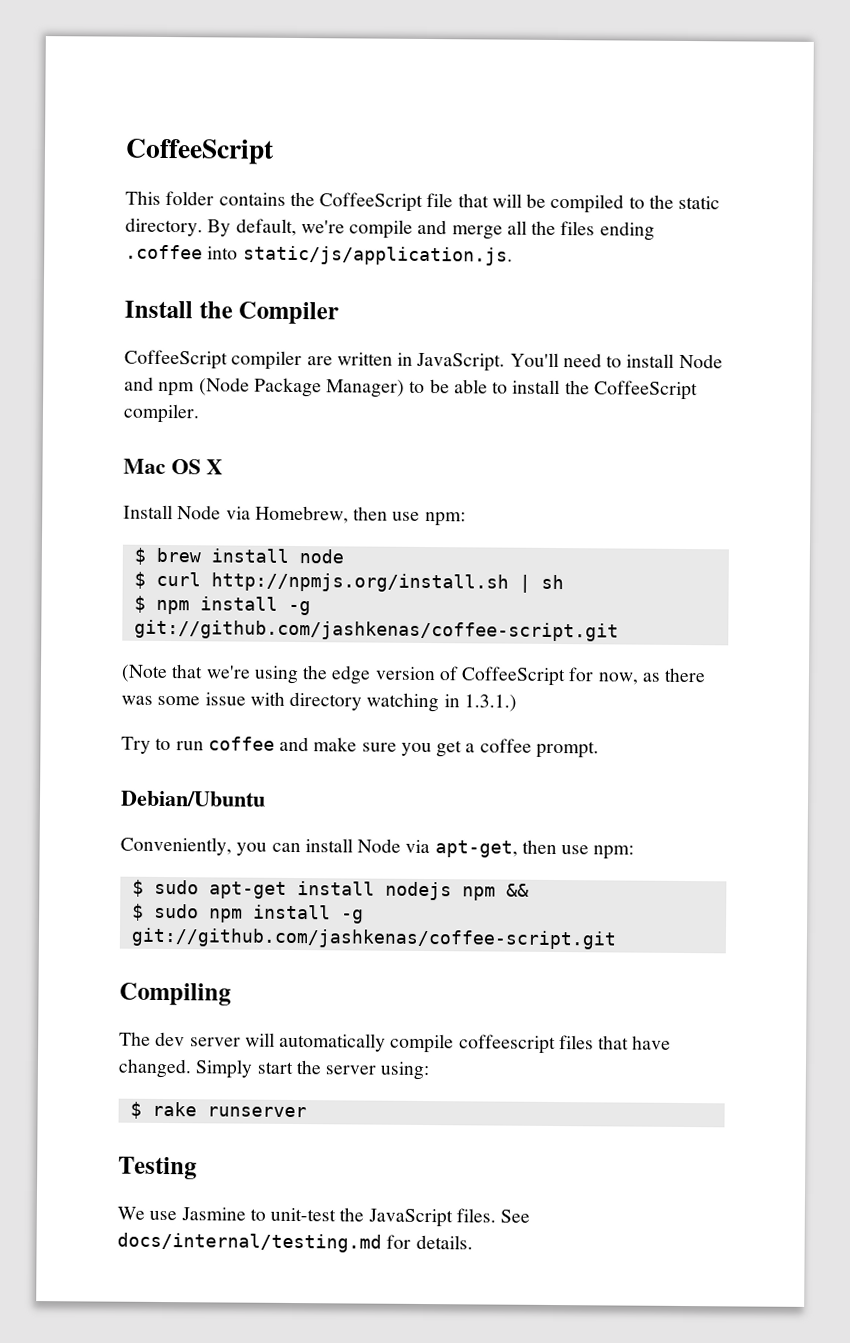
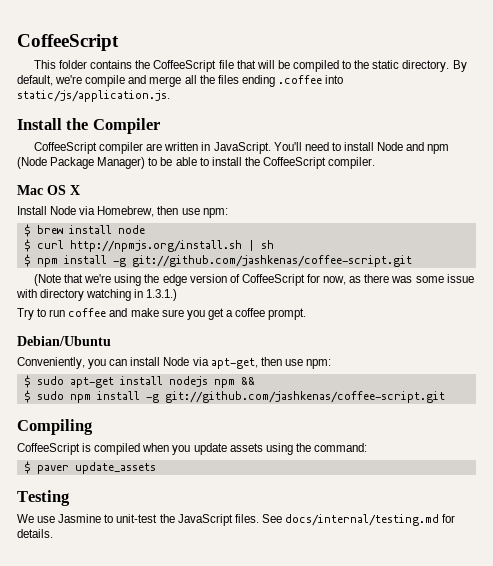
[119,1031,672,1055] [118,1058,431,1081] [129,1101,307,1119] The dev server will automatically compile coffeescript files that have changed. Simply start the server using: // $ rake runserver -> [17,443,367,455] [23,461,156,474] CoffeeScript is compiled when you update assets using the command: // $ paver update_assets

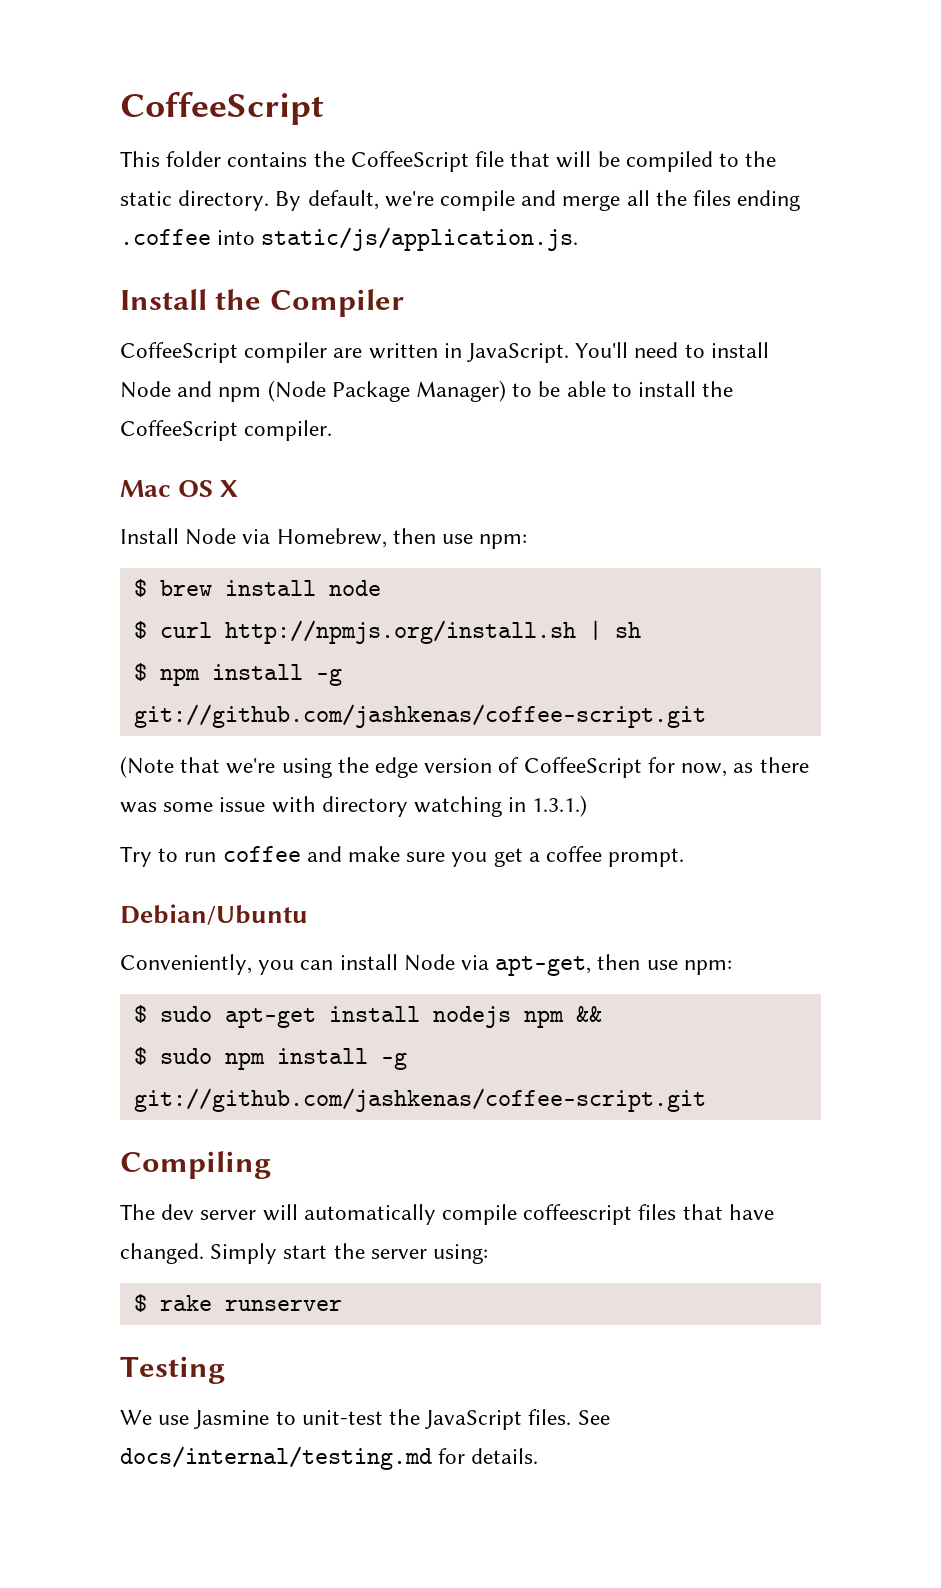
[17,443,367,455] [23,461,156,474] CoffeeScript is compiled when you update assets using the command: // $ paver update_assets -> [120,1204,774,1225] [120,1243,489,1264] [133,1294,342,1312] The dev server will automatically compile coffeescript files that have changed. Simply start the server using: // $ rake runserver

